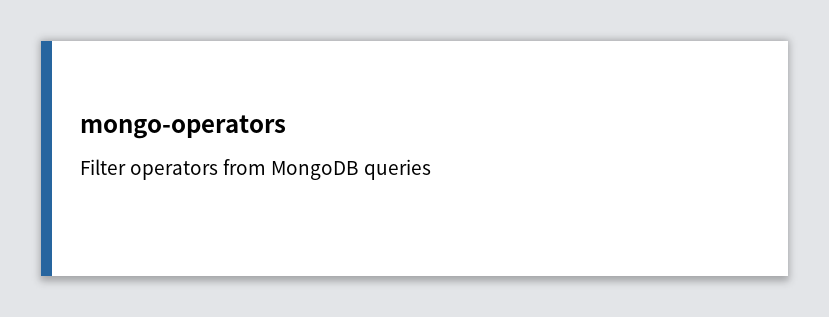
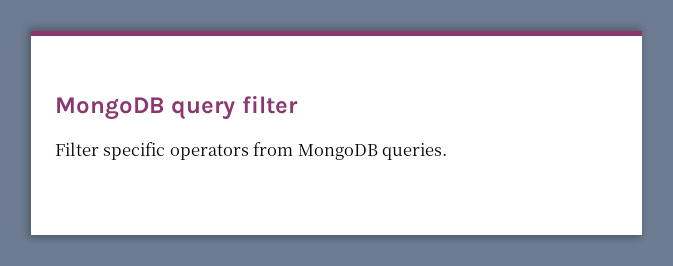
[80,115,286,139] mongo-operators -> [55,95,298,120] MongoDB query filter
(126, 167) none -> [103,142,166,160] specific
[363,159,431,180] queries -> [382,143,448,160] queries.

